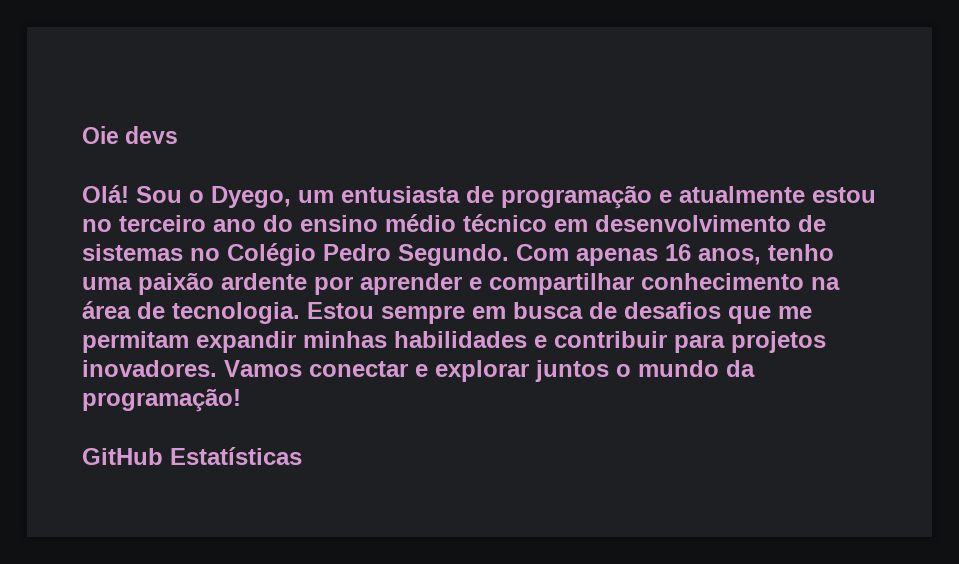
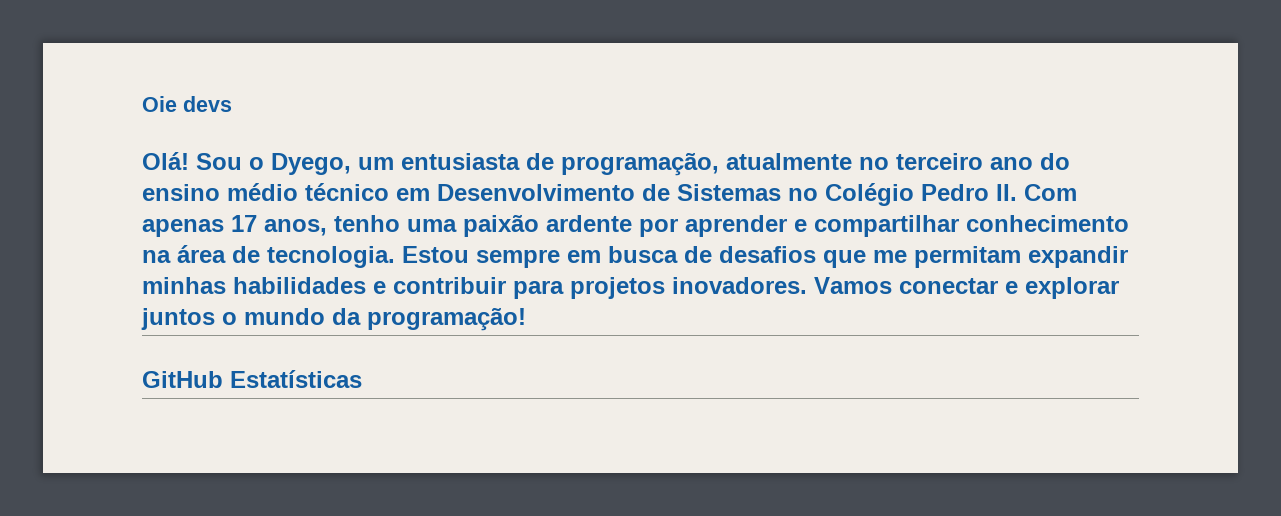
[501,185,876,209] programação e atualmente estou -> [561,152,852,176] programação, atualmente
[595,215,826,232] [82,244,183,261] desenvolvimento de sistemas -> [437,184,781,201] Desenvolvimento de Sistemas
[398,244,509,266] Segundo. -> [996,184,1017,201] II.
[665,244,691,261] 16 -> [231,215,257,232] 17

